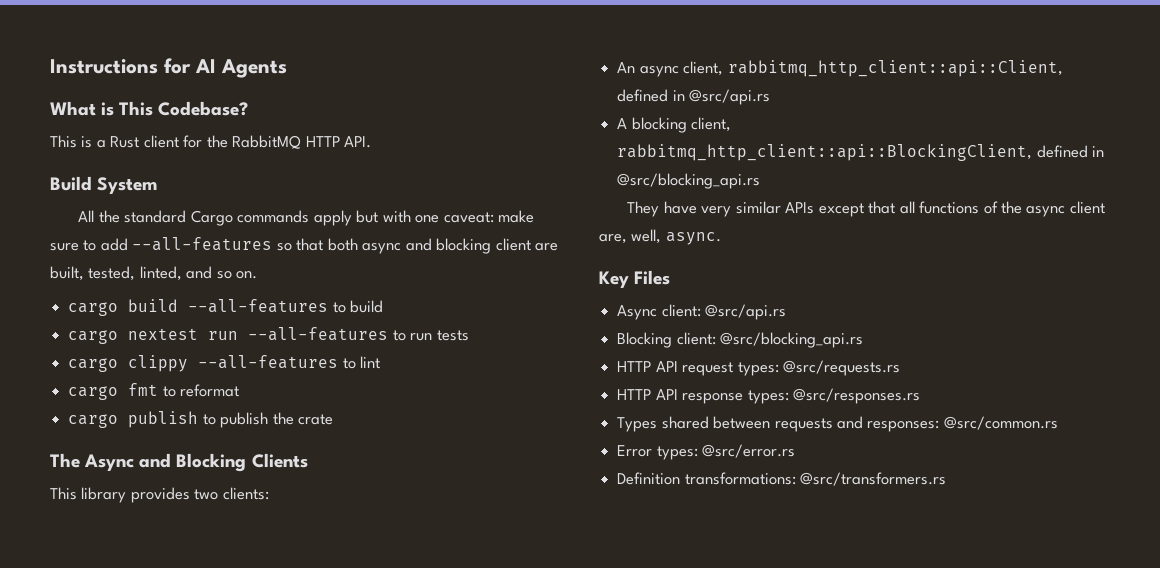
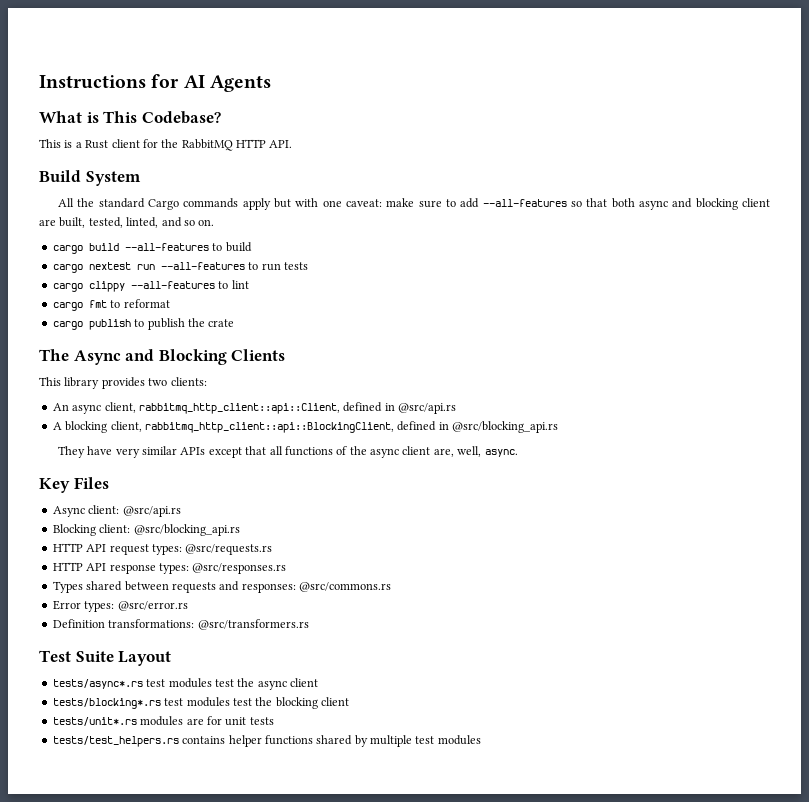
[943,416,1058,430] @src/common.rs -> [299,582,391,592] @src/commons.rs
(947, 479) none -> [39,650,172,666] [52,678,318,690] [52,697,349,709] [52,716,274,726] [52,735,481,747] // Test Suite Layout // tests/async*.rs test modules test the async client // tests/blocking*.rs test modules test the blocking client // tests/unit*.rs modules are for unit tests // tests/test_helpers.rs contains helper functions shared by multiple test modules

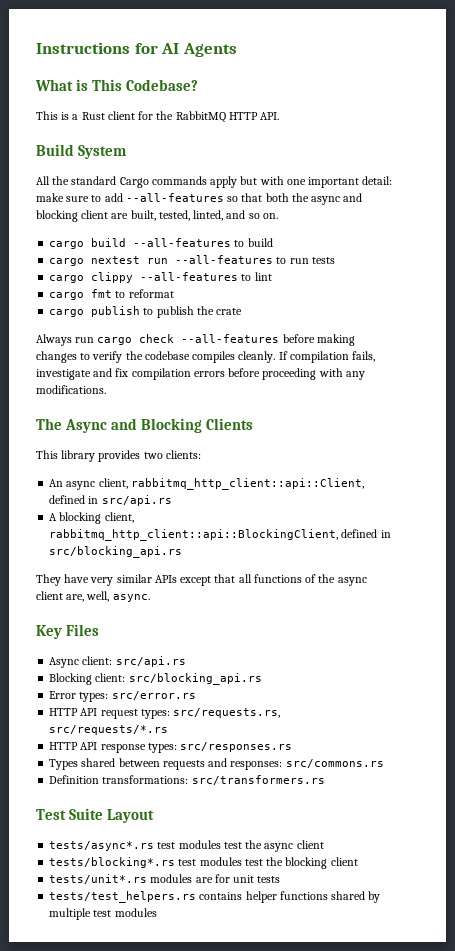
[345,199,382,207] caveat: -> [308,176,393,188] important detail:
(635, 203) none -> [291,193,309,202] the
(235, 323) none -> [36,334,355,346] [36,351,376,363] [36,368,365,380] [36,385,106,394] // Always run cargo check --all-features before making changes to verify the codebase compiles cleanly. If compilation fails, investigate and fix compilation errors before proceeding with any modifications.
[398,403,456,414] @src/api.rs -> [101,495,172,506] src/api.rs
[452,421,558,433] @src/blocking_api.rs -> [49,546,183,558] src/blocking_api.rs
[122,506,181,517] @src/api.rs -> [115,656,186,667] src/api.rs
[133,524,240,536] @src/blocking_api.rs -> [128,673,262,685] [49,691,196,702] src/blocking_api.rs // Error types: src/error.rs
[185,544,273,555] @src/requests.rs -> [173,708,281,718] [49,725,169,735] src/requests.rs, src/requests/*.rs
[192,563,287,574] @src/responses.rs -> [180,742,293,752] src/responses.rs
[299,582,391,592] [52,600,188,612] @src/commons.rs // Error types: @src/error.rs -> [285,759,384,768] src/commons.rs
[197,619,309,630] @src/transformers.rs -> [191,775,325,785] src/transformers.rs

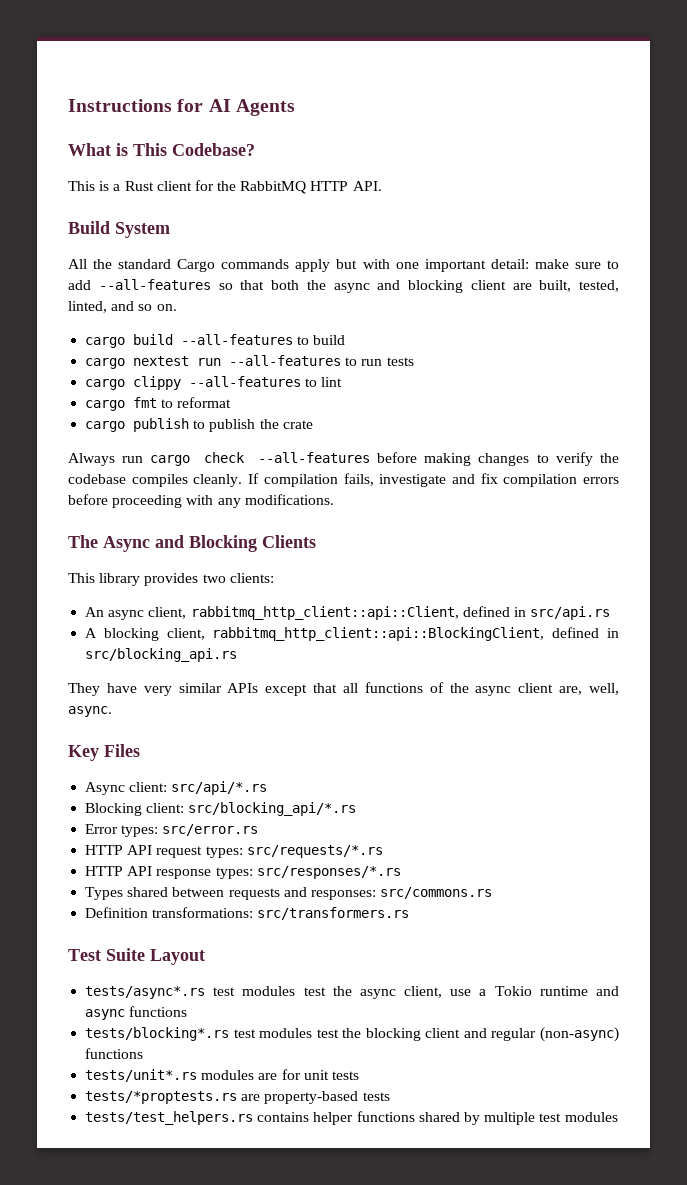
[115,656,186,667] src/api.rs -> [171,781,268,795] src/api/*.rs
[128,673,262,685] src/blocking_api.rs -> [188,802,357,816] src/blocking_api/*.rs
[173,708,281,718] src/requests.rs, -> (243, 852) none
[180,742,293,752] src/responses.rs -> [256,866,401,879] src/responses/*.rs
[296,840,324,849] client -> [404,986,620,998] [85,1006,188,1020] client, use a Tokio runtime and async functions
(358, 861) none -> [463,1027,620,1042] [85,1048,144,1059] and regular (non-async) functions
(281, 879) none -> [85,1091,390,1104] // tests/*proptests.rs are property-based tests

